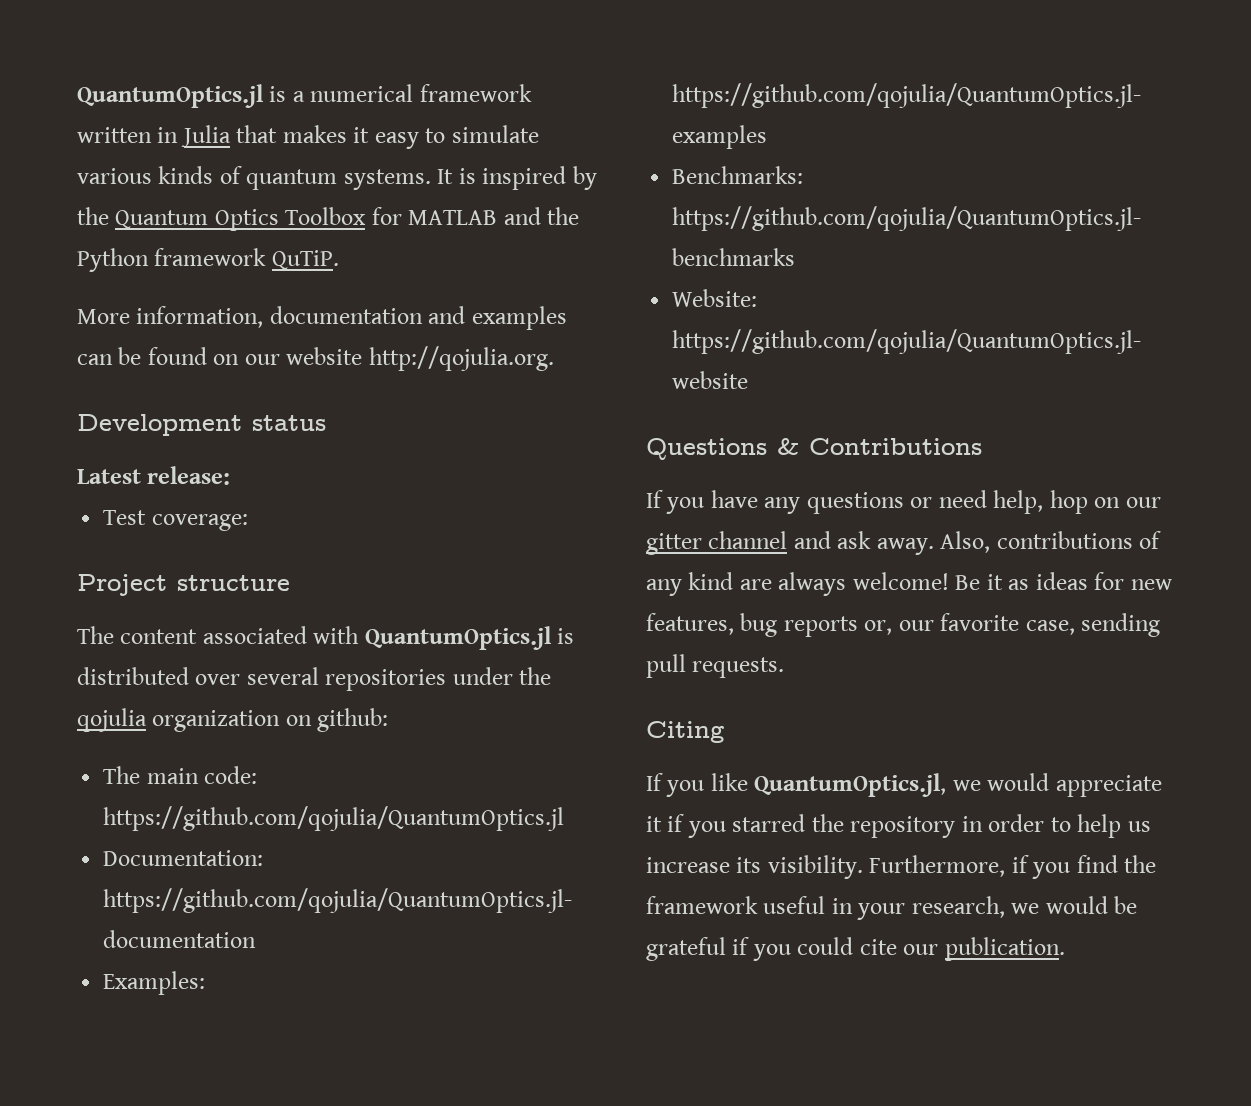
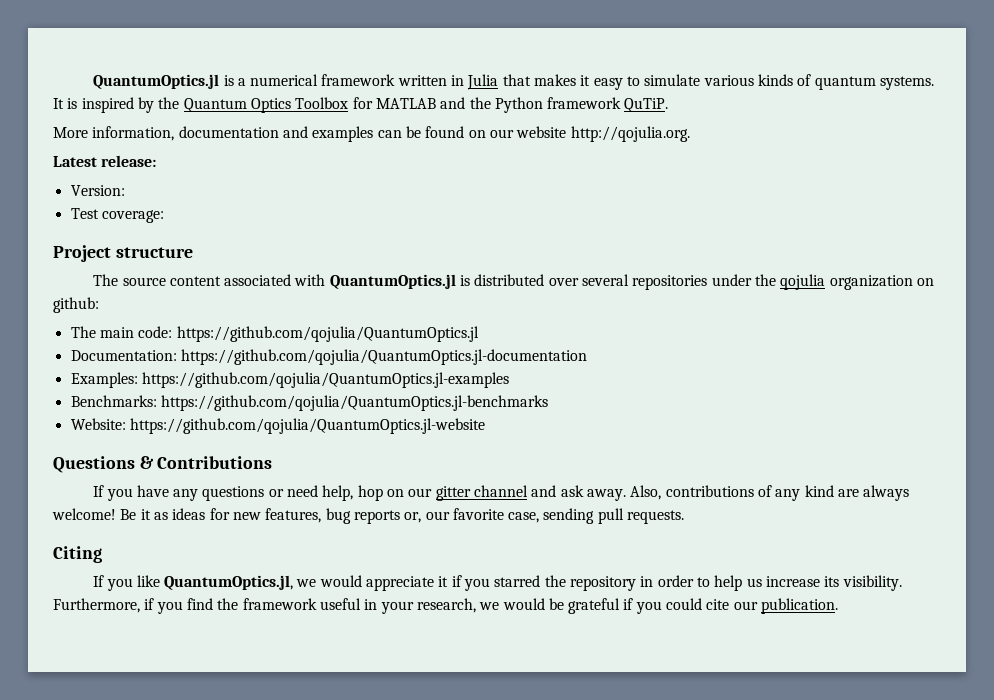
[77,414,326,436] // Development status -> (690, 134) none
(231, 475) none -> [70,185,125,196] // Version:
(114, 635) none -> [122,277,166,286] source

